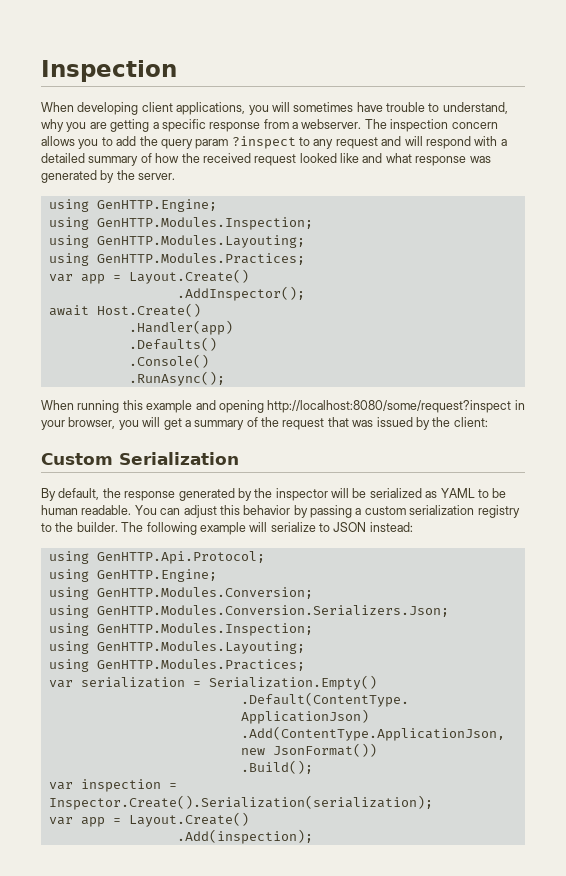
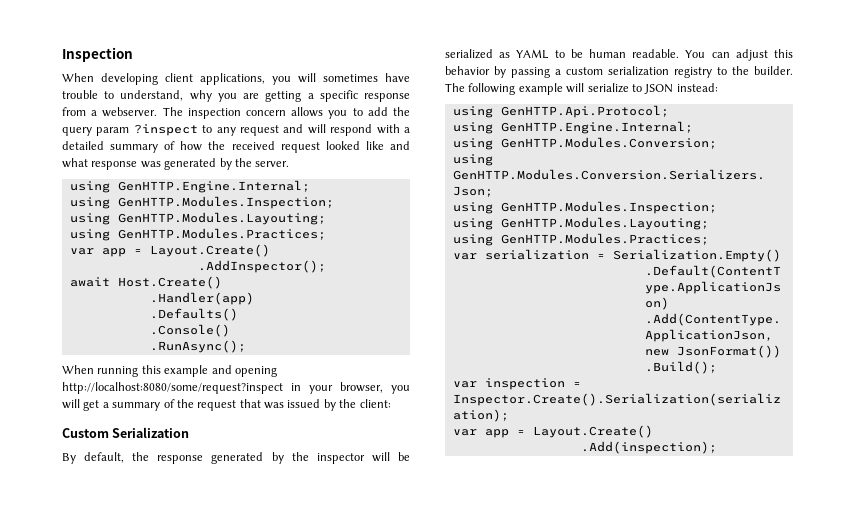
[96,199,217,212] GenHTTP.Engine; -> [117,180,310,193] GenHTTP.Engine.Internal;
[96,569,217,582] GenHTTP.Engine; -> [500,121,693,134] GenHTTP.Engine.Internal;

